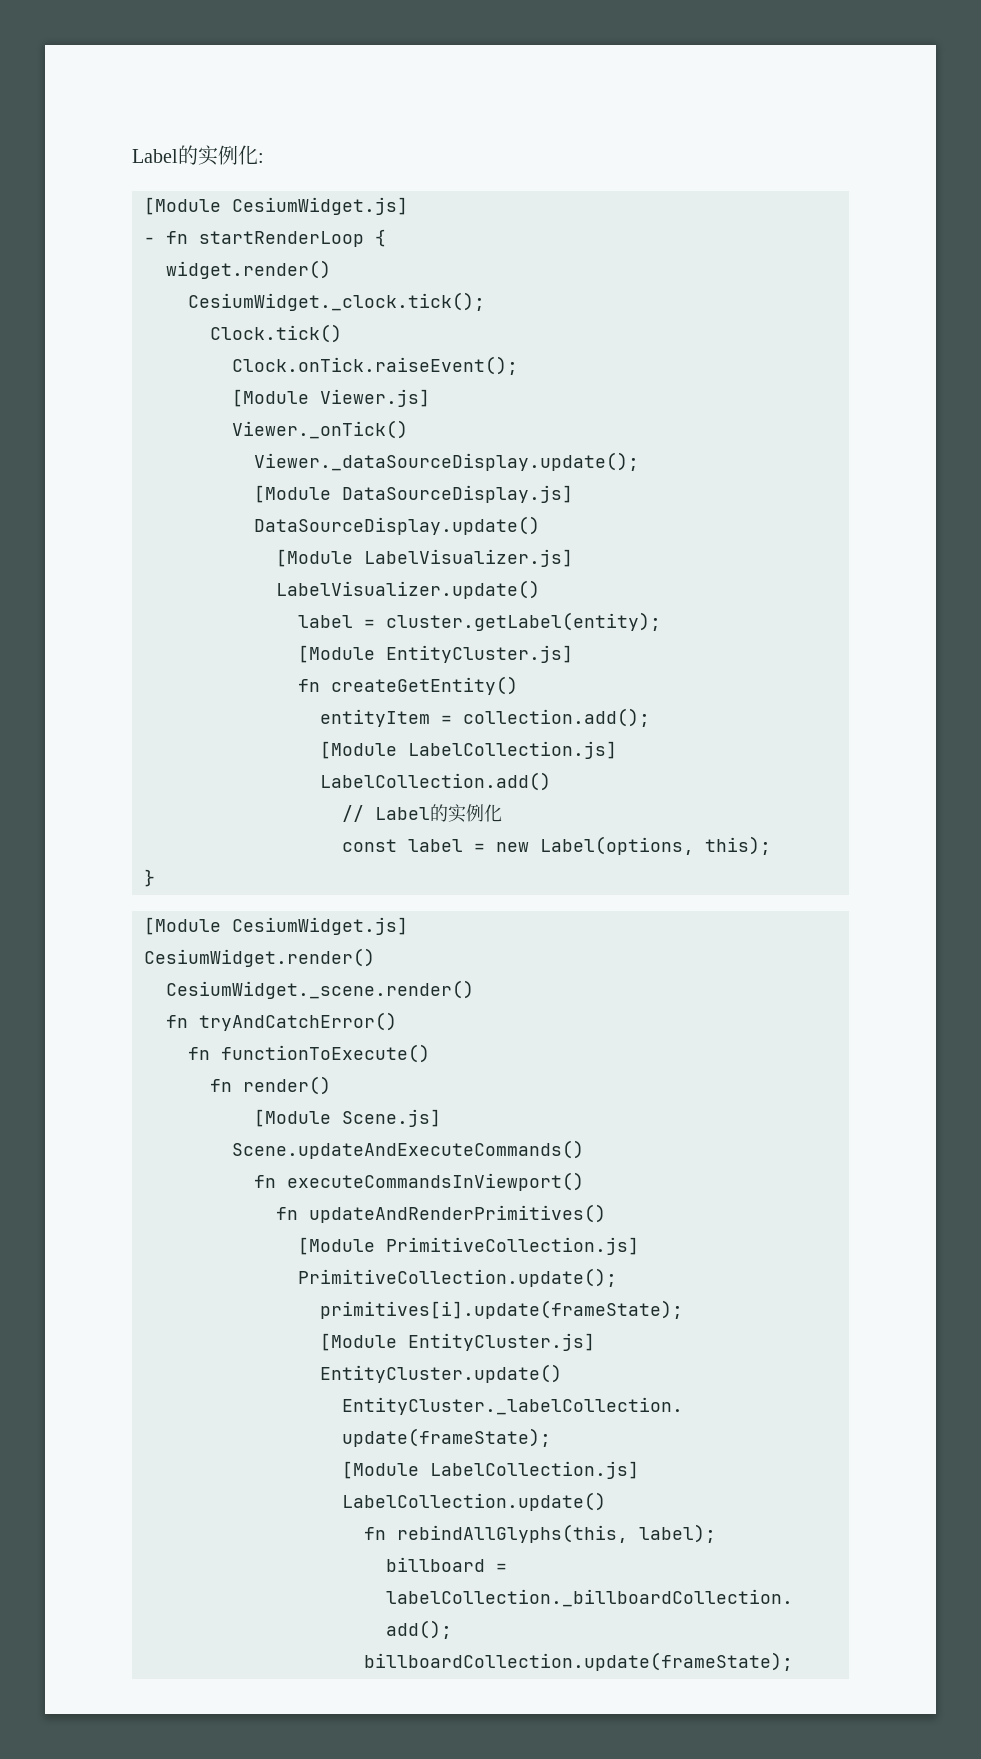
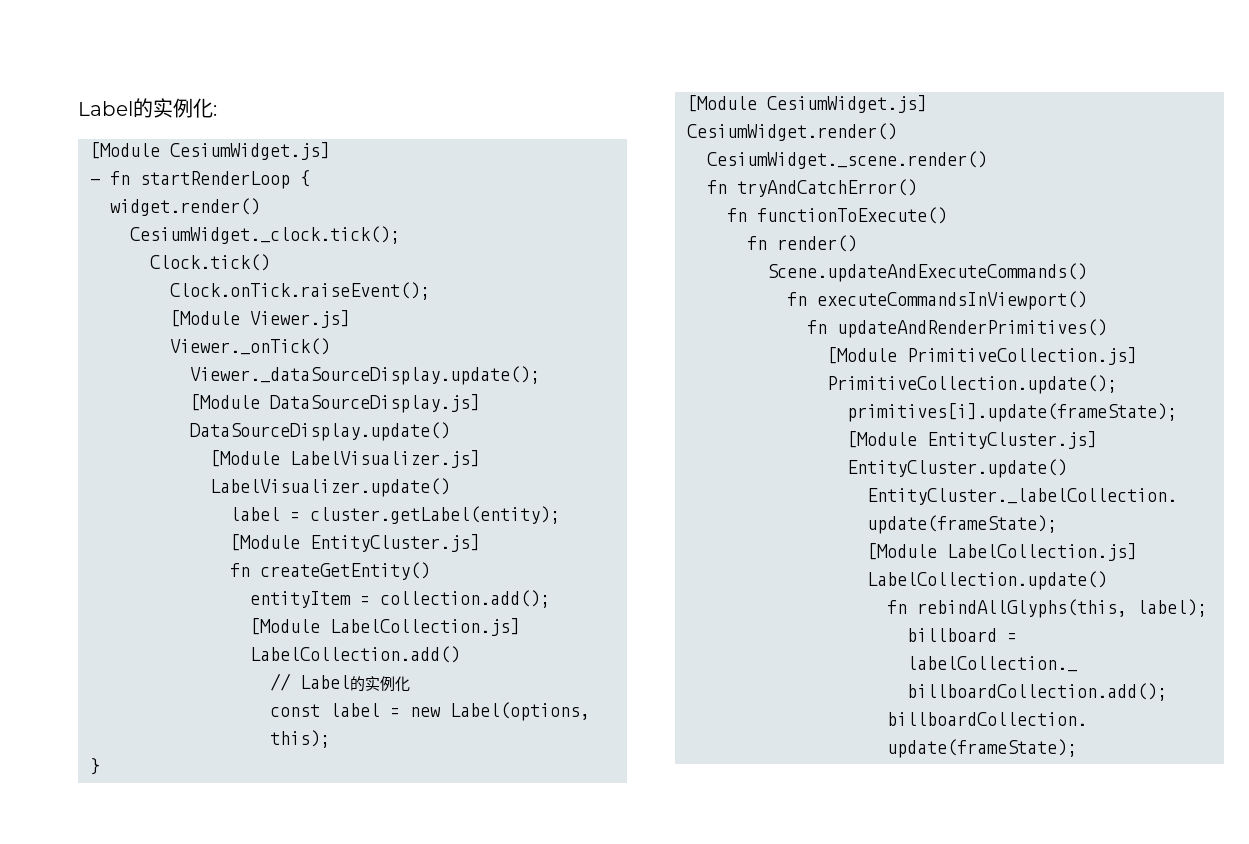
[254,1109,441,1127] // [Module Scene.js] -> (857, 243) none

